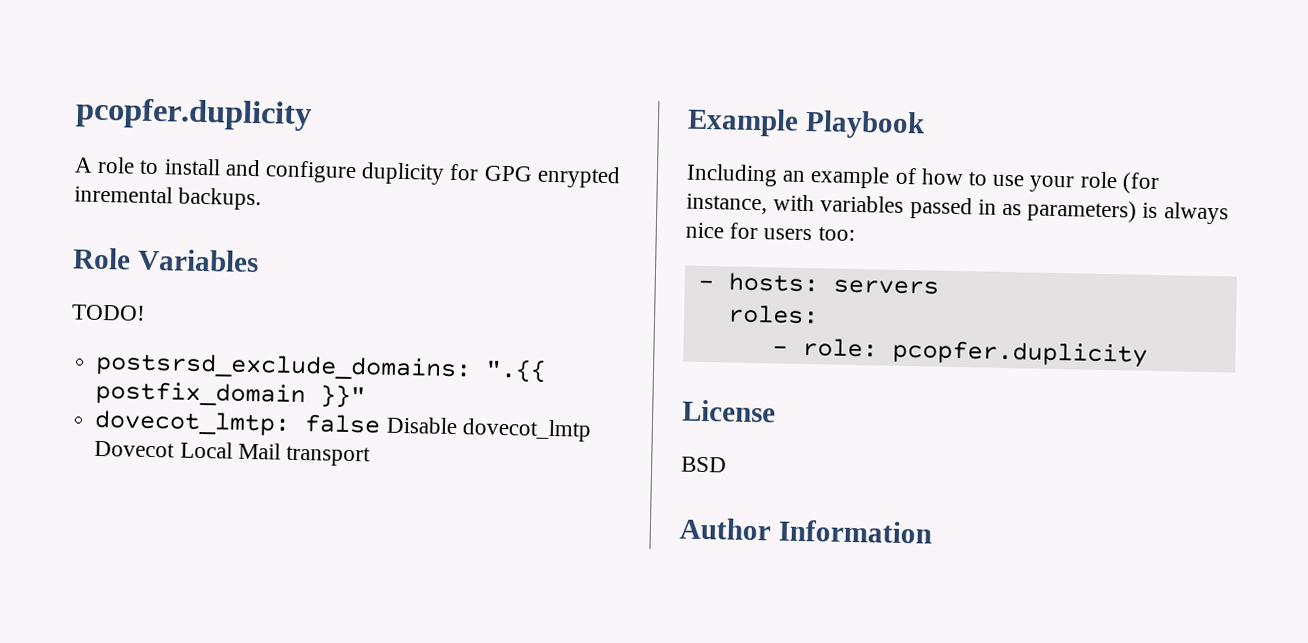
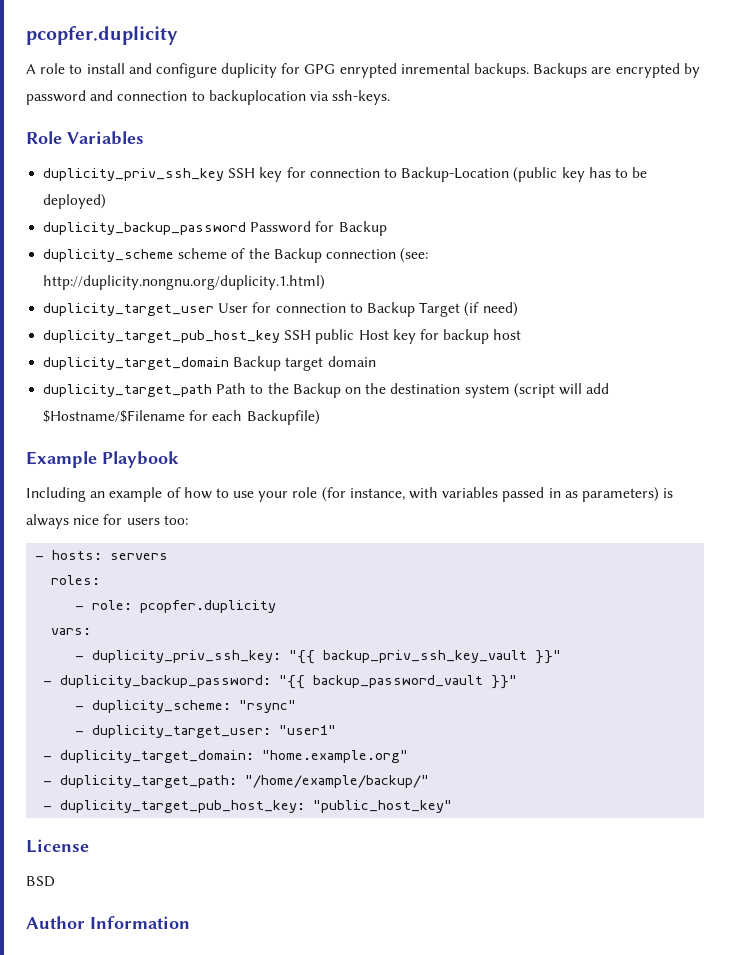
[72,247,259,273] [71,304,146,321] [95,351,548,383] [95,380,367,409] [94,409,592,442] [94,440,371,467] // Role Variables // TODO! // postsrsd_exclude_domains: ".{{ postfix_domain }}" // dovecot_lmtp: false Disable dovecot_lmtp Dovecot Local Mail transport -> [533,63,700,78] [26,90,391,105] [26,131,144,145] [43,167,648,182] [43,194,107,209] [43,221,387,236] [43,248,429,263] [43,275,326,290] [43,302,518,317] [43,329,522,344] [43,356,376,371] [43,383,610,398] [43,410,320,425] Backups are encrypted by password and connection to backuplocation via ssh-keys. // Role Variables // duplicity_priv_ssh_key SSH key for connection to Backup-Location (public key has to be deployed) // duplicity_backup_password Password for Backup // duplicity_scheme scheme of the Backup connection (see: http://duplicity.nongnu.org/duplicity.1.html) // duplicity_target_user User for connection to Backup Target (if need) // duplicity_target_pub_host_key SSH public Host key for backup host // duplicity_target_domain Backup target domain // duplicity_target_path Path to the Backup on the destination system (script will add $Hostname/$Filename for each Backupfile)
(1148, 353) none -> [51,628,92,635] [75,650,562,664] [43,675,518,689] [75,700,297,713] [75,725,337,738] [43,750,409,763] [43,775,430,788] [43,800,453,813] // vars: // - duplicity_priv_ssh_key: "{{ backup_priv_ssh_key_vault }}" // - duplicity_backup_password: "{{ backup_password_vault }}" // - duplicity_scheme: "rsync" // - duplicity_target_user: "user1" // - duplicity_target_domain: "home.example.org" // - duplicity_target_path: "/home/example/backup/" // - duplicity_target_pub_host_key: "public_host_key"

